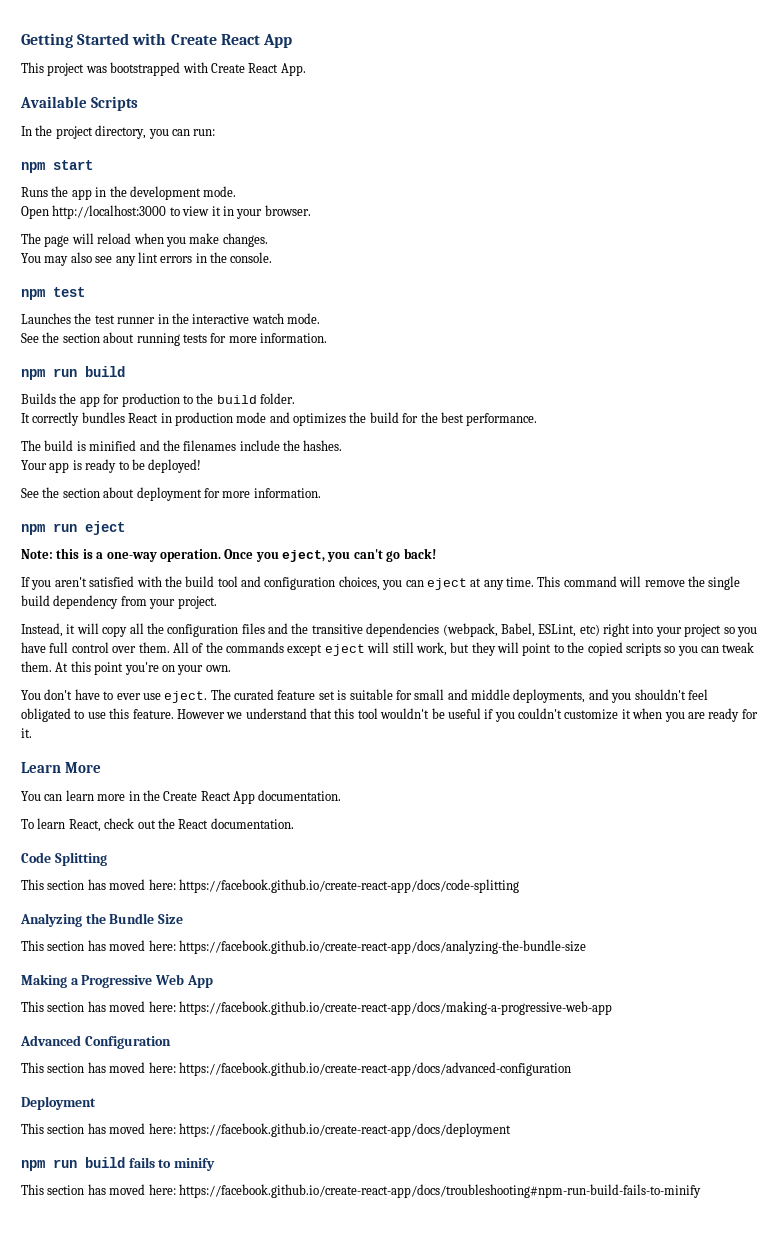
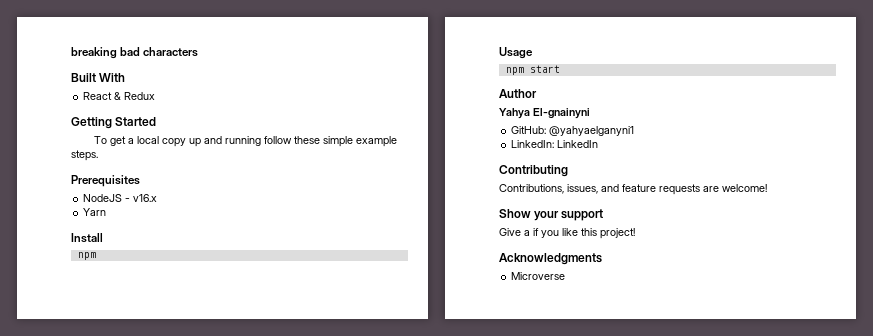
[21,33,292,48] [21,62,306,76] [20,96,138,111] [21,125,216,139] [21,160,93,173] [21,186,237,200] [21,205,311,219] [21,233,268,247] [21,252,273,266] [21,287,85,300] [21,313,320,324] [21,332,327,346] [21,366,125,380] [21,393,295,407] [21,412,538,426] [21,440,343,451] [21,459,202,473] [21,487,321,501] [21,521,125,535] [21,548,436,562] [21,576,741,590] [21,595,217,609] [21,623,757,637] [21,642,755,656] [21,661,231,675] [21,689,708,703] [21,708,758,722] [21,728,32,738] [21,762,101,773] [21,790,342,804] [21,818,294,832] [21,852,107,866] [21,879,519,893] [20,913,183,927] [21,940,586,954] [21,974,213,988] [21,1001,612,1015] [20,1035,171,1049] [21,1062,571,1076] [21,1096,96,1110] [21,1123,511,1137] [21,1157,215,1171] [21,1184,701,1198] Getting Started with Create React App // This project was bootstrapped with Create React App. // Available Scripts // In the project directory, you can run: // npm start // Runs the app in the development mode. // Open http://localhost:3000 to view it in your browser. // The page will reload when you make changes. // You may also see any lint errors in the console. // npm test // Launches the test runner in the interactive watch mode. // See the section about running tests for more information. // npm run build // Builds the app for production to the build folder. // It correctly bundles React in production mode and optimizes the build for the best performance. // The build is minified and the filenames include the hashes. // Your app is ready to be deployed! // See the section about deployment for more information. // npm run eject // Note: this is a one-way operation. Once you eject, you can't go back! // If you aren't satisfied with the build tool and configuration choices, you can eject at any time. This command will remove the single build dependency from your project. // Instead, it will copy all the configuration files and the transitive dependencies (webpack, Babel, ESLint, etc) right into your project so you have full control over them. All of the commands except eject will still work, but they will point to the copied scripts so you can tweak them. At this point you're on your own. // You don't have to ever use eject. The curated feature set is suitable for small and middle deployments, and you shouldn't feel obligated to use this feature. However we understand that this tool wouldn't be useful if you couldn't customize it when you are ready for it. // Learn More // You can learn more in the Create React App documentation. // To learn React, check out the React documentation. // Code Splitting // This section has moved here: https://facebook.github.io/create-react-app/docs/code-splitting // Analyzing the Bundle Size // This section has moved here: https://facebook.github.io/create-react-app/docs/analyzing-the-bundle-size // Making a Progressive Web App // This section has moved here: https://facebook.github.io/create-react-app/docs/making-a-progressive-web-app // Advanced Configuration // This section has moved here: https://facebook.github.io/create-react-app/docs/advanced-configuration // Deployment // This section has moved here: https://facebook.github.io/create-react-app/docs/deployment // npm run build fails to minify // This section has moved here: https://facebook.github.io/create-react-app/docs/troubleshooting#npm-run-build-fails-to-minify -> [71,47,199,59] [71,73,126,82] [83,92,156,100] [71,117,157,129] [93,136,397,147] [71,150,98,161] [71,175,140,187] [83,194,158,202] [83,208,107,216] [71,233,103,243] [77,252,96,260] [499,47,533,59] [505,65,560,75] [499,89,537,98] [499,108,590,119] [511,126,635,136] [511,140,599,148] [499,165,568,177] [499,184,767,195] [499,209,604,221] [499,228,635,239] [499,253,602,265] [511,272,566,280] breaking bad characters // Built With // React & Redux // Getting Started // To get a local copy up and running follow these simple example steps. // Prerequisites // NodeJS - v16.x // Yarn // Install // npm // Usage // npm start // Author // Yahya El-gnainyni // GitHub: @yahyaelganyni1 // LinkedIn: LinkedIn // Contributing // Contributions, issues, and feature requests are welcome! // Show your support // Give a if you like this project! // Acknowledgments // Microverse

